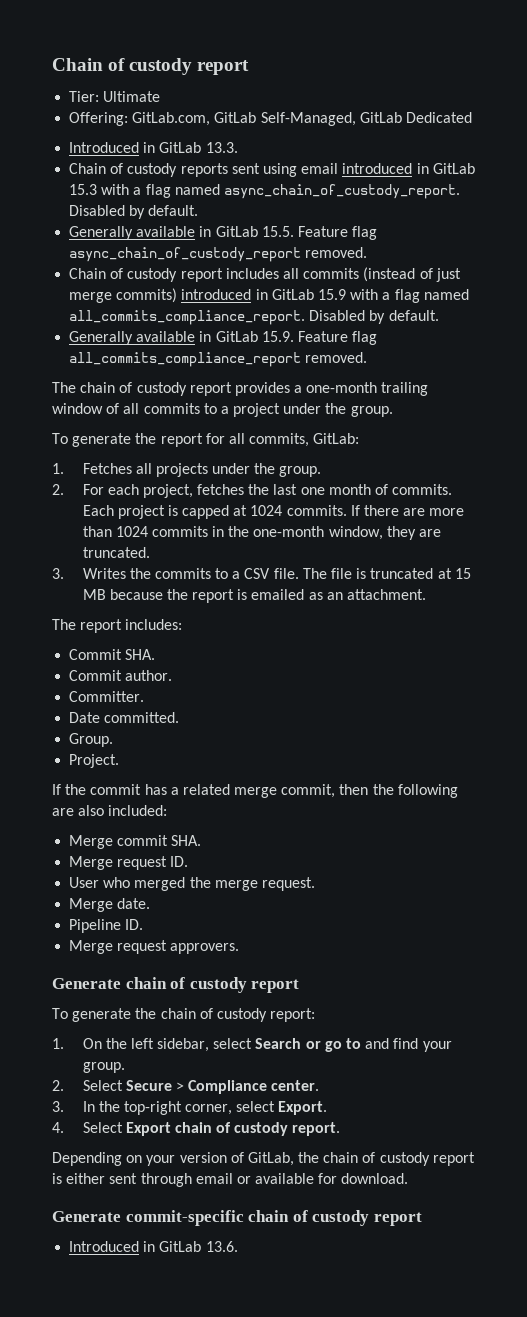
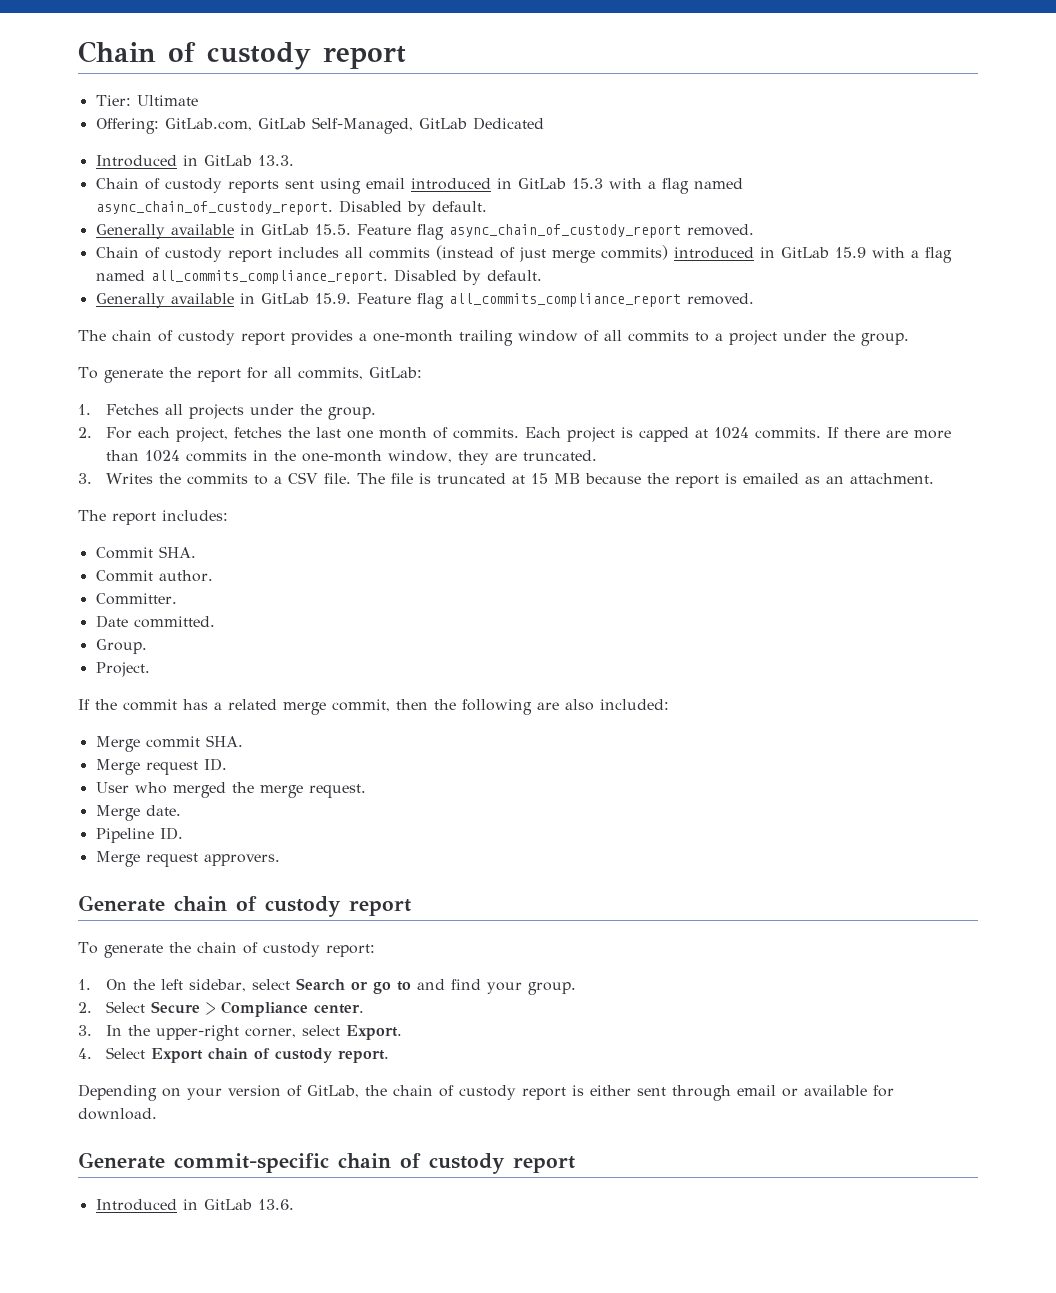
[123,1101,182,1115] top-right -> [156,1025,240,1041] upper-right

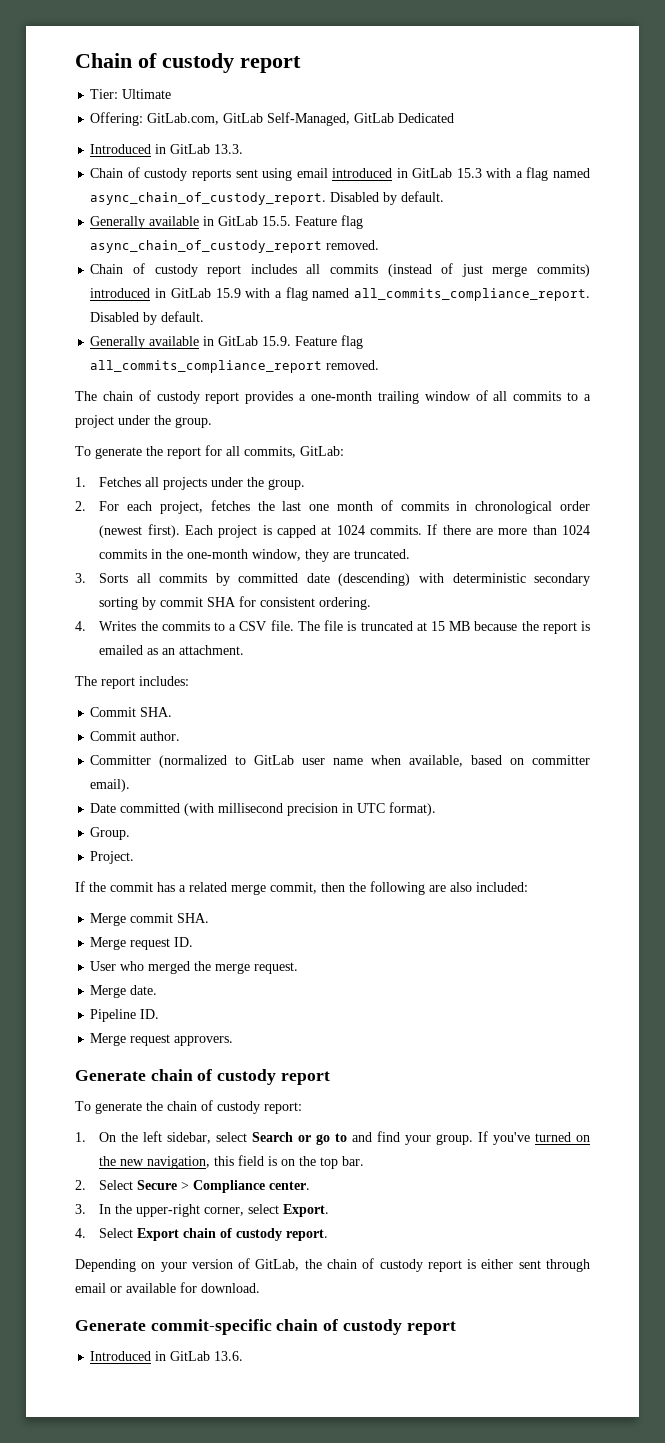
[453,427,520,439] commits. -> [400,501,590,514] [99,524,180,538] commits in chronological order (newest first).
(92, 478) none -> [99,573,590,586] [99,596,372,610] [75,621,86,631] Sorts all commits by committed date (descending) with deterministic secondary sorting by commit SHA for consistent ordering. // 4.
[95,593,177,605] [95,615,215,628] Committer. // Date committed. -> [90,755,590,768] [90,779,131,792] [90,802,437,816] Committer (normalized to GitLab user name when available, based on committer email). // Date committed (with millisecond precision in UTC format).
(577, 988) none -> [478,1131,590,1145] [99,1155,365,1169] If you've turned on the new navigation, this field is on the top bar.

